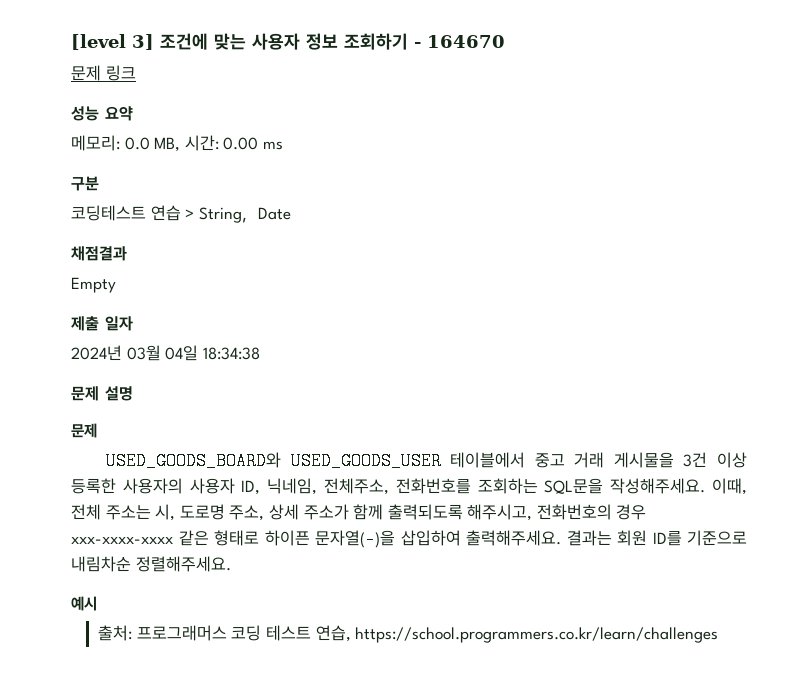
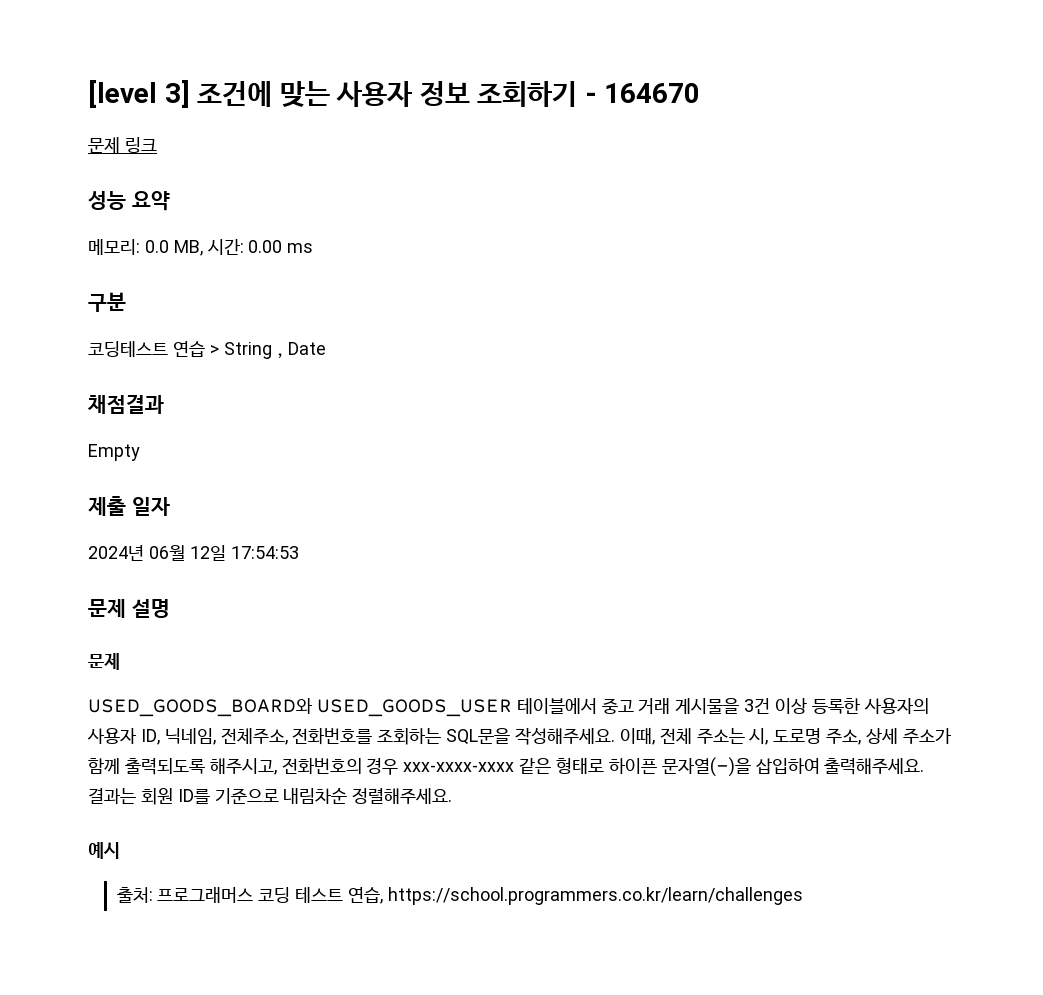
[126,345,260,361] 03월 04일 18:34:38 -> [148,545,299,561] 06월 12일 17:54:53

